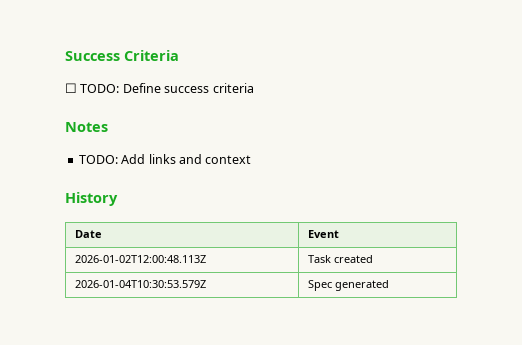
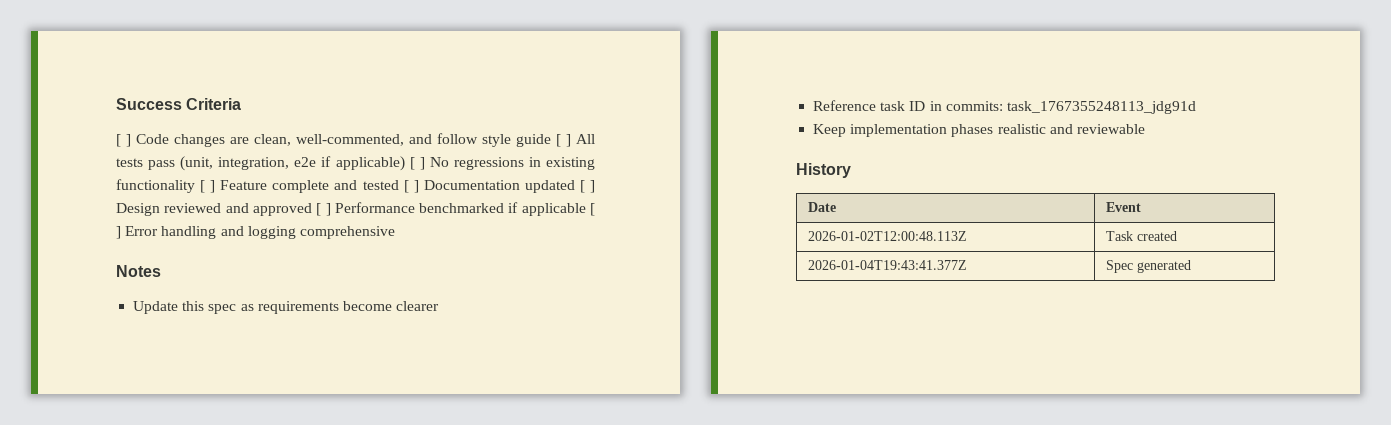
[65,83,254,93] [65,122,108,132] [78,154,252,164] ☐ TODO: Define success criteria // Notes // TODO: Add links and context -> [116,133,595,147] [116,156,595,171] [116,179,595,193] [116,202,596,216] [116,226,395,239] [116,265,161,277] [133,301,440,314] [813,100,1196,114] [813,124,1145,137] [ ] Code changes are clean, well-commented, and follow style guide [ ] All tests pass (unit, integration, e2e if applicable) [ ] No regressions in existing functionality [ ] Feature complete and tested [ ] Documentation updated [ ] Design reviewed and approved [ ] Performance benchmarked if applicable [ ] Error handling and logging comprehensive // Notes // Update this spec as requirements become clearer // Reference task ID in commits: task_1767355248113_jdg91d // Keep implementation phases realistic and reviewable
[74,280,206,288] 2026-01-04T10:30:53.579Z -> [808,260,968,270] 2026-01-04T19:43:41.377Z

